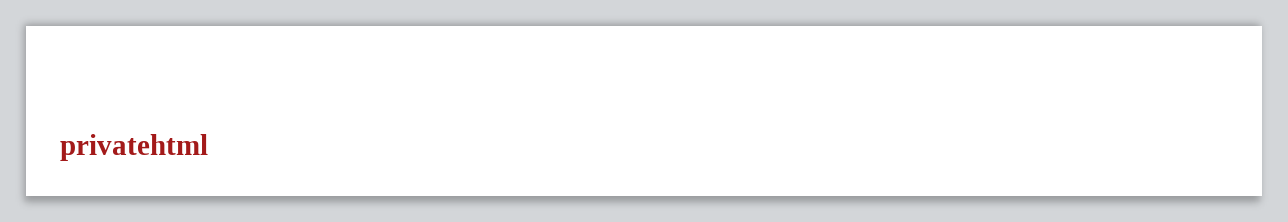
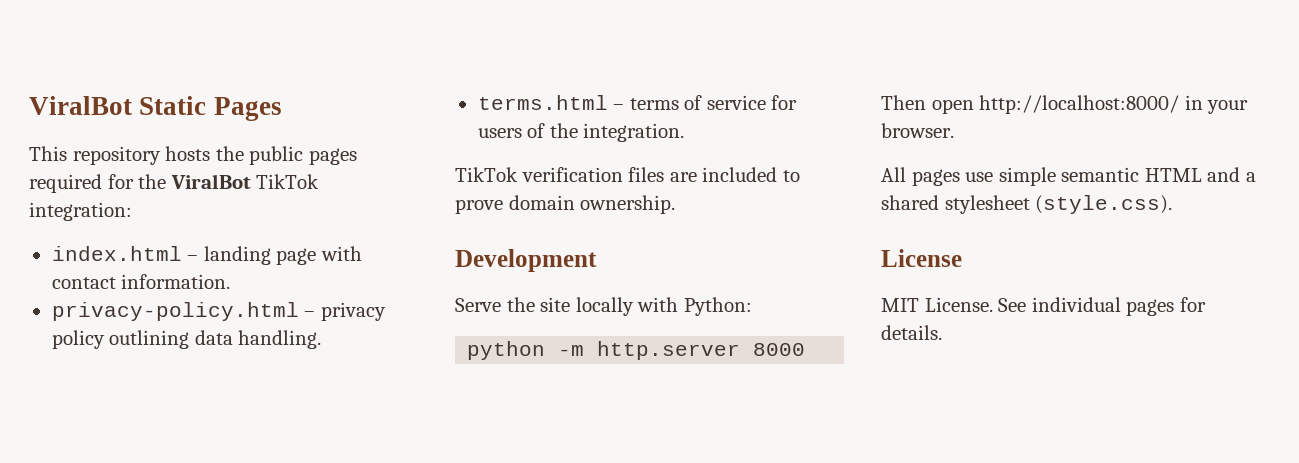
[60,134,208,161] privatehtml -> [29,96,282,121] [29,146,357,165] [29,174,320,193] [29,202,132,221] [51,246,362,265] [51,274,231,289] [51,302,386,321] [51,330,322,349] [477,95,798,110] [477,123,685,142] [455,167,800,182] [455,195,676,214] [455,249,597,272] [455,297,752,316] [467,341,806,360] [881,95,1249,114] [881,123,954,138] [881,167,1256,186] [881,195,1173,214] [881,249,962,267] [881,297,1206,316] [881,325,942,340] ViralBot Static Pages // This repository hosts the public pages required for the ViralBot TikTok integration: // index.html – landing page with contact information. // privacy-policy.html – privacy policy outlining data handling. // terms.html – terms of service for users of the integration. // TikTok verification files are included to prove domain ownership. // Development // Serve the site locally with Python: // python -m http.server 8000 // Then open http://localhost:8000/ in your browser. // All pages use simple semantic HTML and a shared stylesheet (style.css). // License // MIT License. See individual pages for details.

